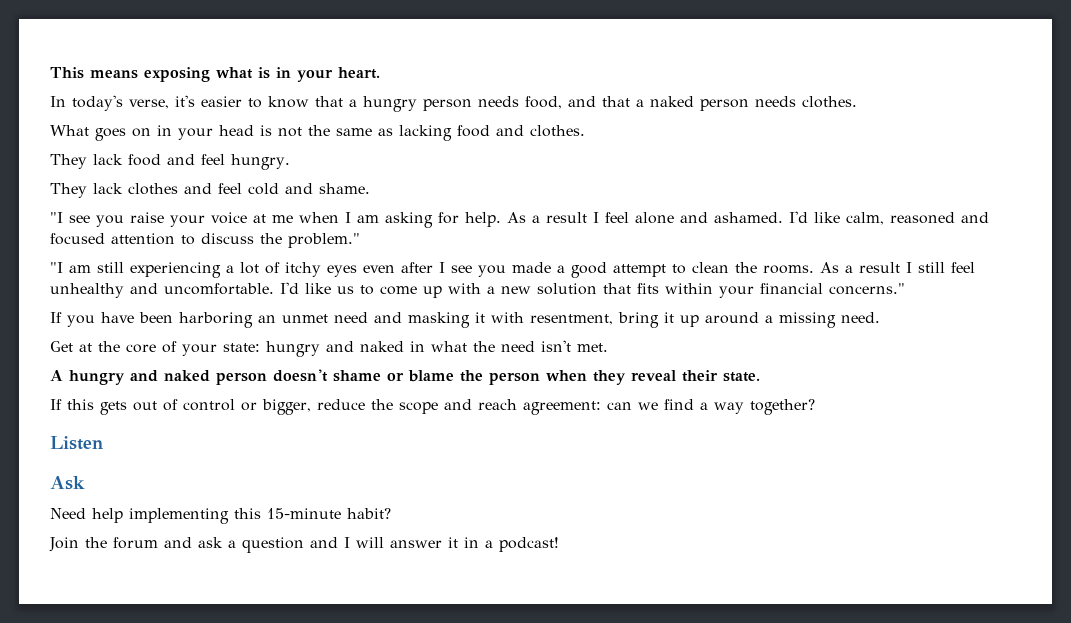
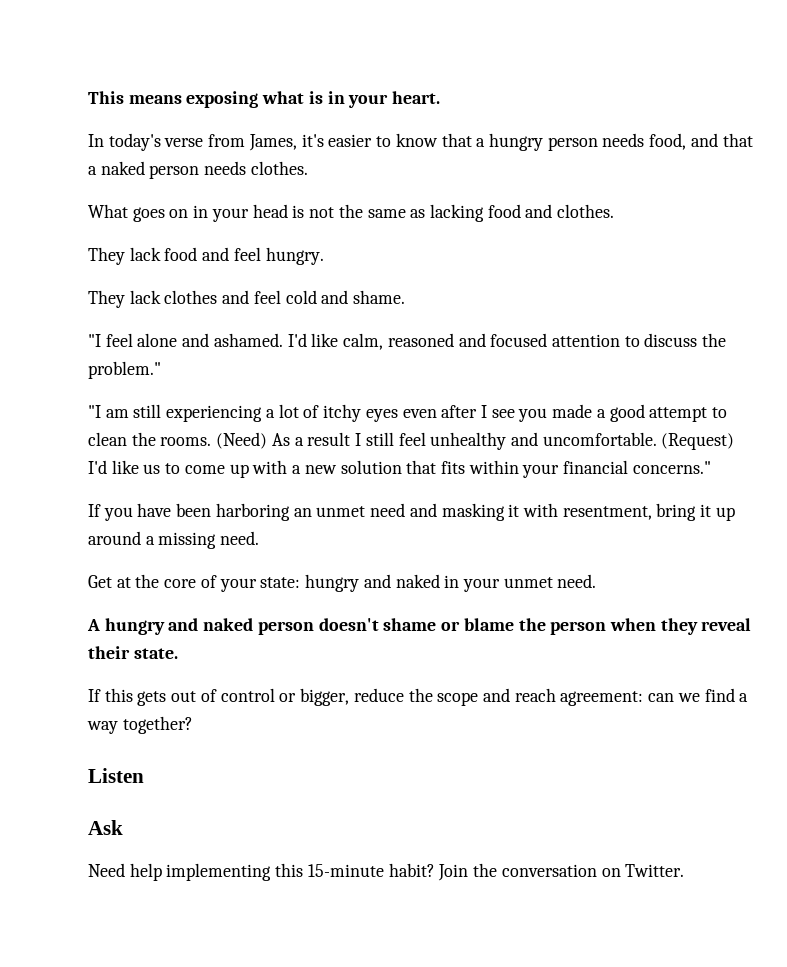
[129,99,169,109] verse, -> [164,134,297,151] verse from James,
[69,212,599,228] see you raise your voice at me when I am asking for help. As a result I -> (101, 340) none
(814, 269) none -> [216,432,268,449] (Need)
(274, 289) none -> [661,433,735,450] (Request)
[431,340,608,352] what the need isn't met. -> [462,574,597,592] your unmet need.
(391, 513) // -> (435, 870) none
[113,537,559,553] forum and ask a question and I will answer it in a podcast! -> [501,864,685,877] conversation on Twitter.

